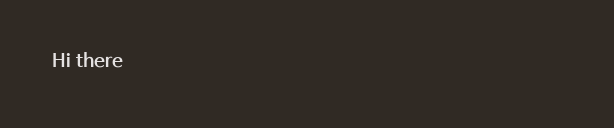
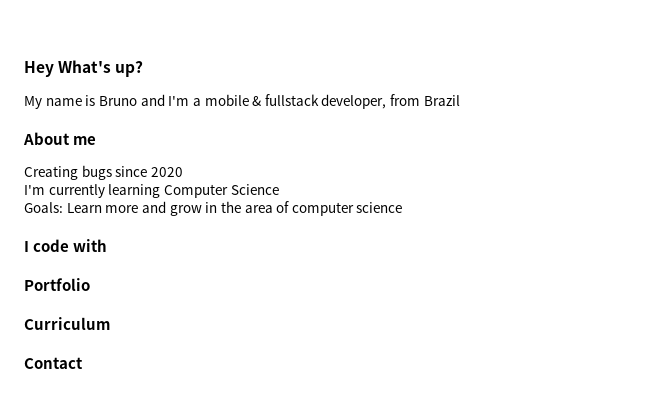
[52,52,123,68] Hi there -> [24,60,144,77] [24,94,460,109] [23,132,97,145] [24,165,183,180] [24,184,279,198] [24,201,403,216] [24,239,108,252] [24,278,90,291] [24,317,110,330] [24,357,83,369] Hey What's up? // My name is Bruno and I'm a mobile & fullstack developer, from Brazil // About me // Creating bugs since 2020 // I'm currently learning Computer Science // Goals: Learn more and grow in the area of computer science // I code with // Portfolio // Curriculum // Contact

